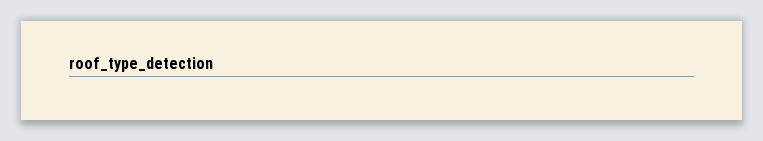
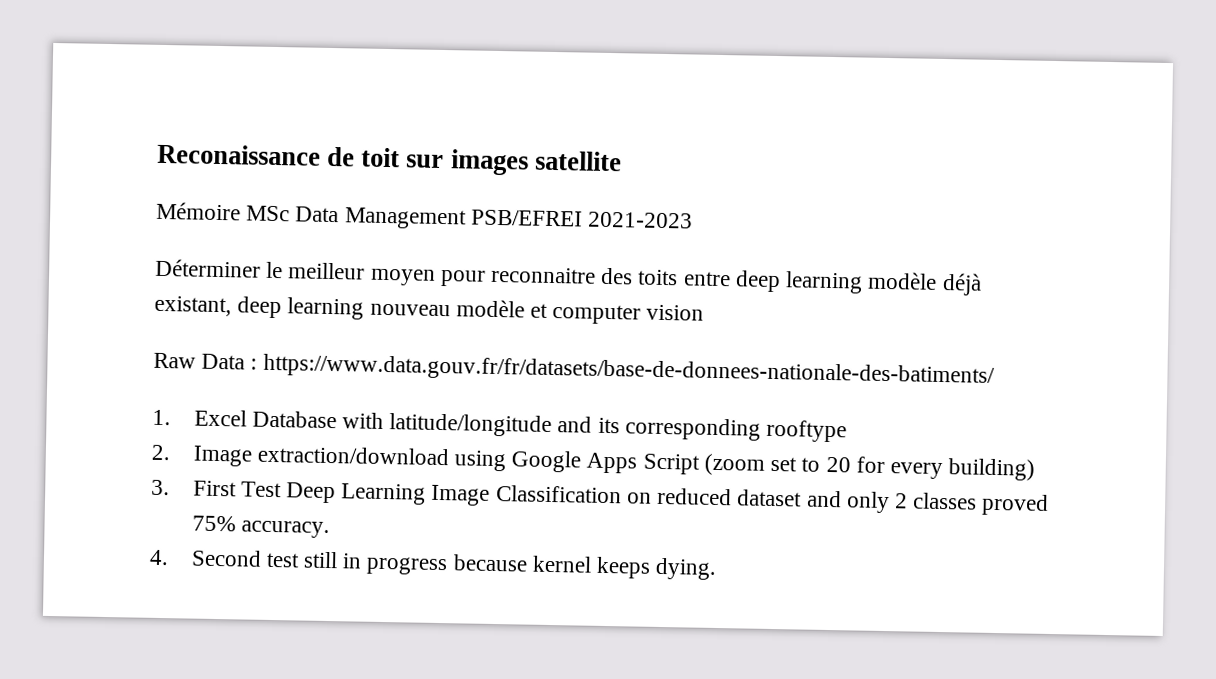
[69,57,213,72] roof_type_detection -> [157,143,622,176] [156,201,694,230] [155,258,982,296] [154,295,705,325] [153,352,995,388] [152,409,848,443] [151,444,1036,481] [151,479,1050,516] [191,515,330,539] [149,549,718,580] Reconaissance de toit sur images satellite // Mémoire MSc Data Management PSB/EFREI 2021-2023 // Déterminer le meilleur moyen pour reconnaitre des toits entre deep learning modèle déjà existant, deep learning nouveau modèle et computer vision // Raw Data : https://www.data.gouv.fr/fr/datasets/base-de-donnees-nationale-des-batiments/ // 1. Excel Database with latitude/longitude and its corresponding rooftype // 2. Image extraction/download using Google Apps Script (zoom set to 20 for every building) // 3. First Test Deep Learning Image Classification on reduced dataset and only 2 classes proved 75% accuracy. // 4. Second test still in progress because kernel keeps dying.

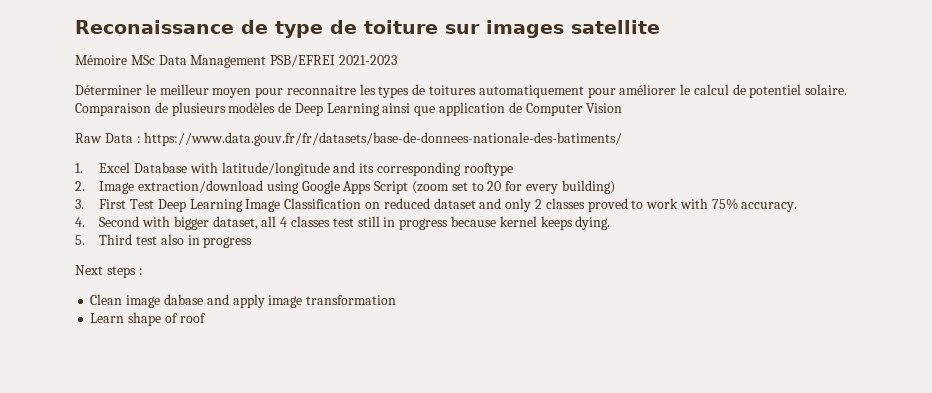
[361,147,401,168] toit -> [275,20,438,38] type de toiture
[600,267,982,296] [154,295,705,325] des toits entre deep learning modèle déjà existant, deep learning nouveau modèle et computer vision -> [359,84,848,98] [75,102,623,116] les types de toitures automatiquement pour améliorer le calcul de potentiel solaire. Comparaison de plusieurs modèles de Deep Learning ainsi que application de Computer Vision
(1050, 504) none -> [631,198,708,209] to work with
(262, 558) none -> [142,216,331,230] with bigger dataset, all 4 classes
(718, 568) none -> [75,234,253,248] [75,265,143,278] [90,294,397,308] [90,312,206,326] // 5. Third test also in progress // Next steps : // Clean image dabase and apply image transformation // Learn shape of roof

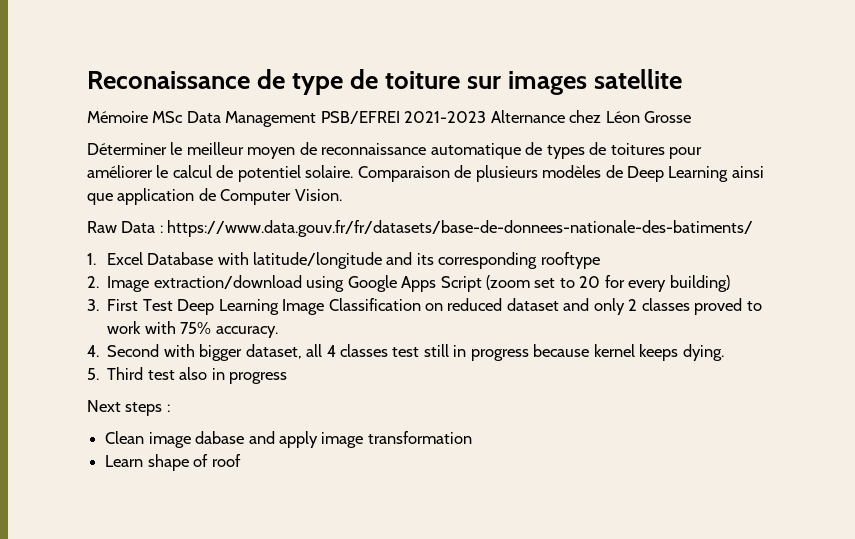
(397, 60) none -> [490,110,692,123] Alternance chez Léon Grosse
[255,84,376,98] pour reconnaitre les -> [299,142,543,159] de reconnaissance automatique de
[478,85,584,98] automatiquement -> (665, 149) none
[586,103,623,113] Vision -> [294,189,342,201] Vision.

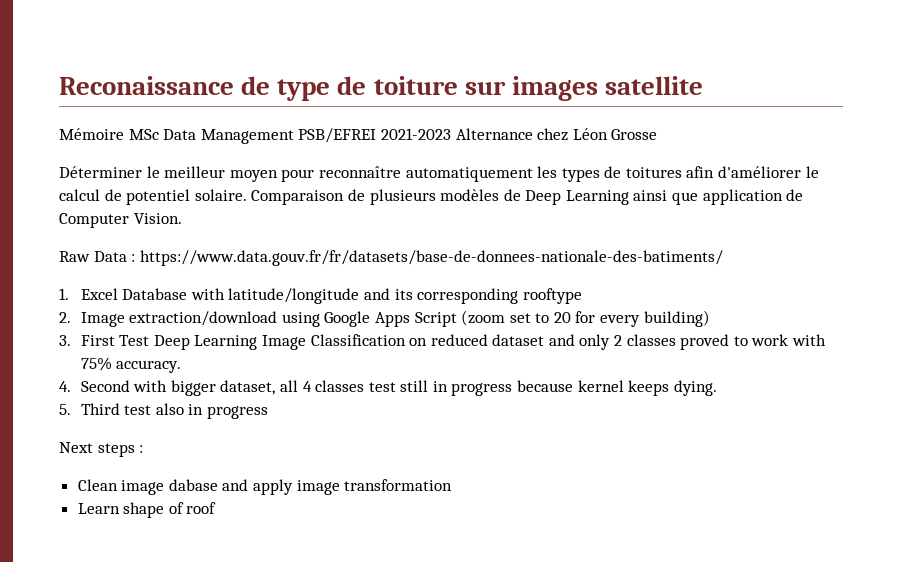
[299,142,543,159] de reconnaissance automatique de -> [281,166,558,182] pour reconnaître automatiquement les
[669,147,703,159] [87,165,153,178] pour améliorer -> [686,166,802,178] afin d'améliorer

